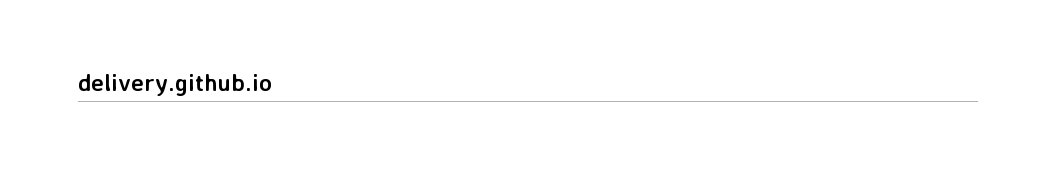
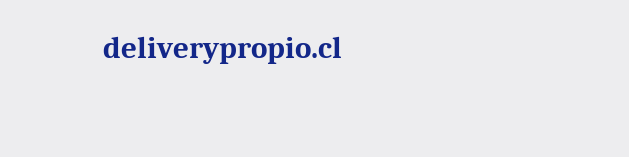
[78,74,272,96] delivery.github.io -> [103,36,342,64] deliverypropio.cl

